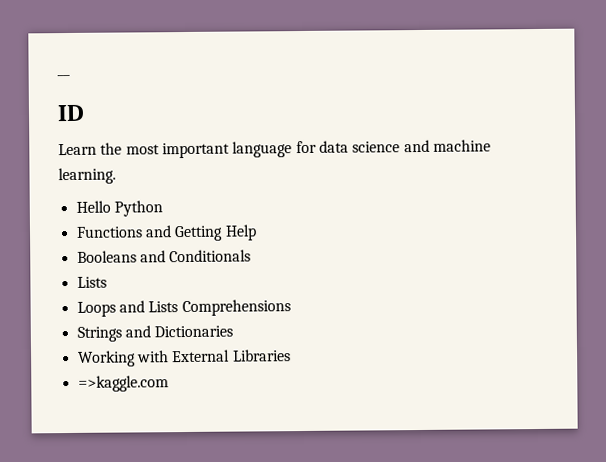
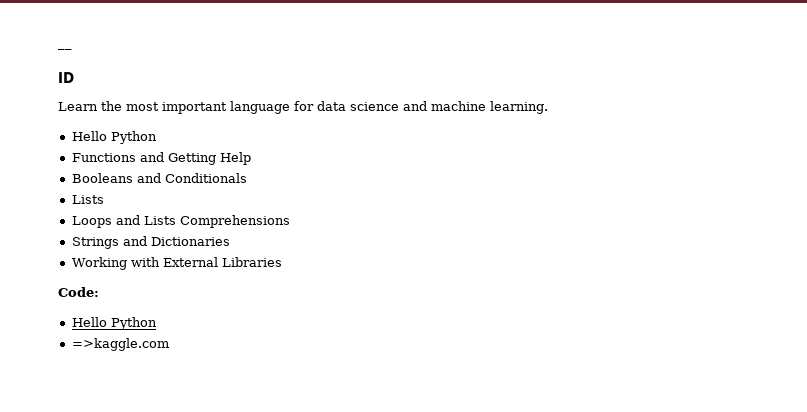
(291, 355) none -> [58,287,99,297] [71,317,157,330] // Code: // Hello Python

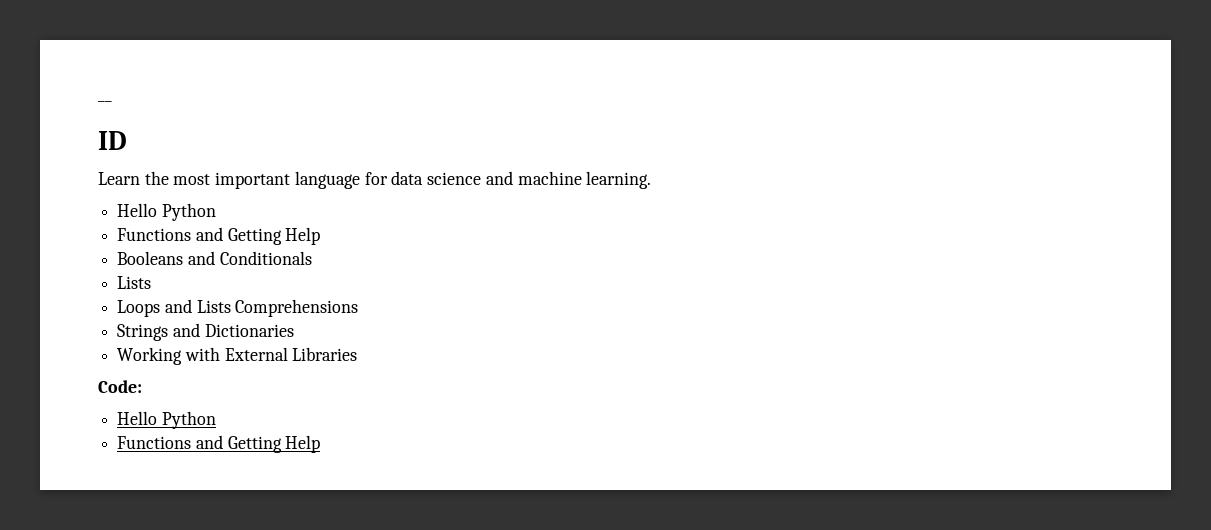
[71,338,169,351] =>kaggle.com -> [117,435,321,453] Functions and Getting Help

